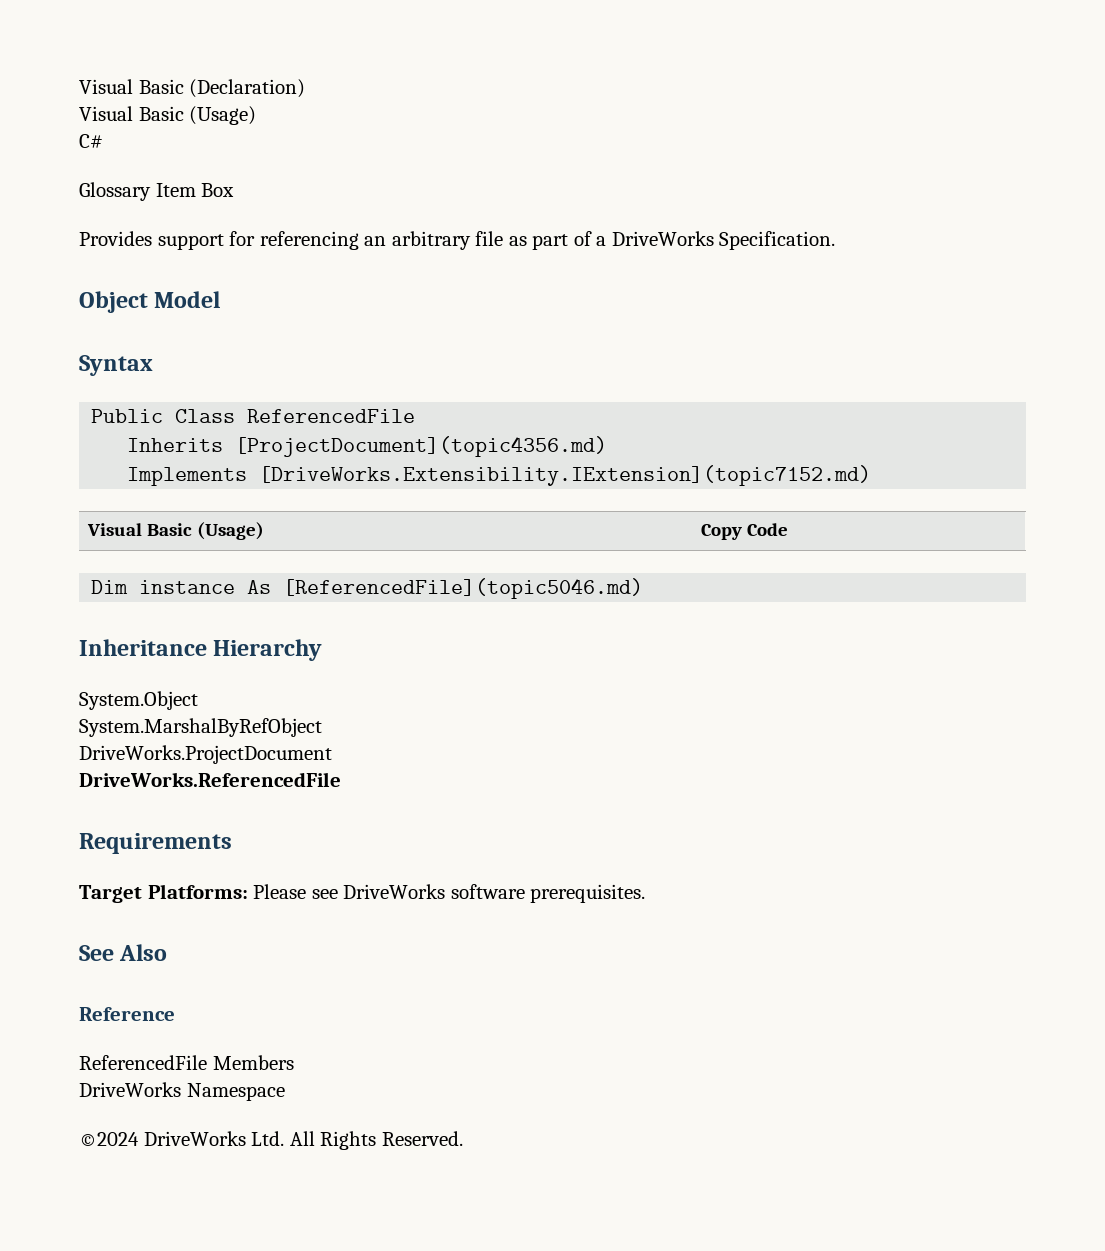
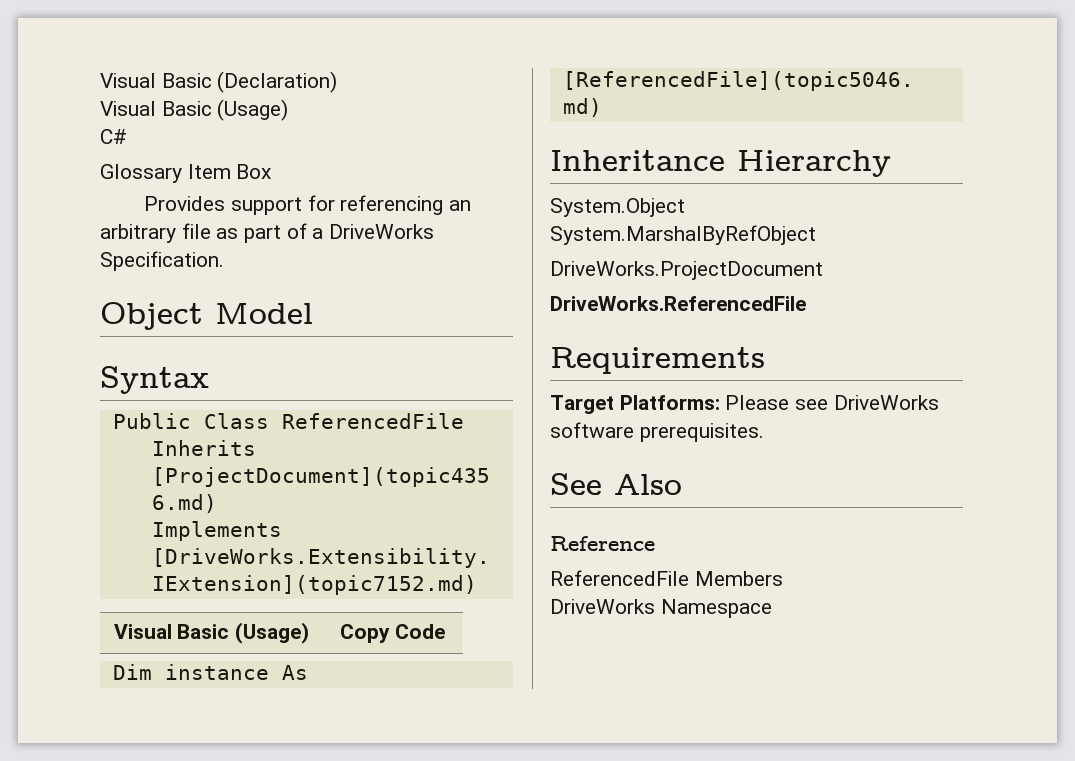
[79,1131,463,1150] // ©2024 DriveWorks Ltd. All Rights Reserved. -> (772, 608) none

